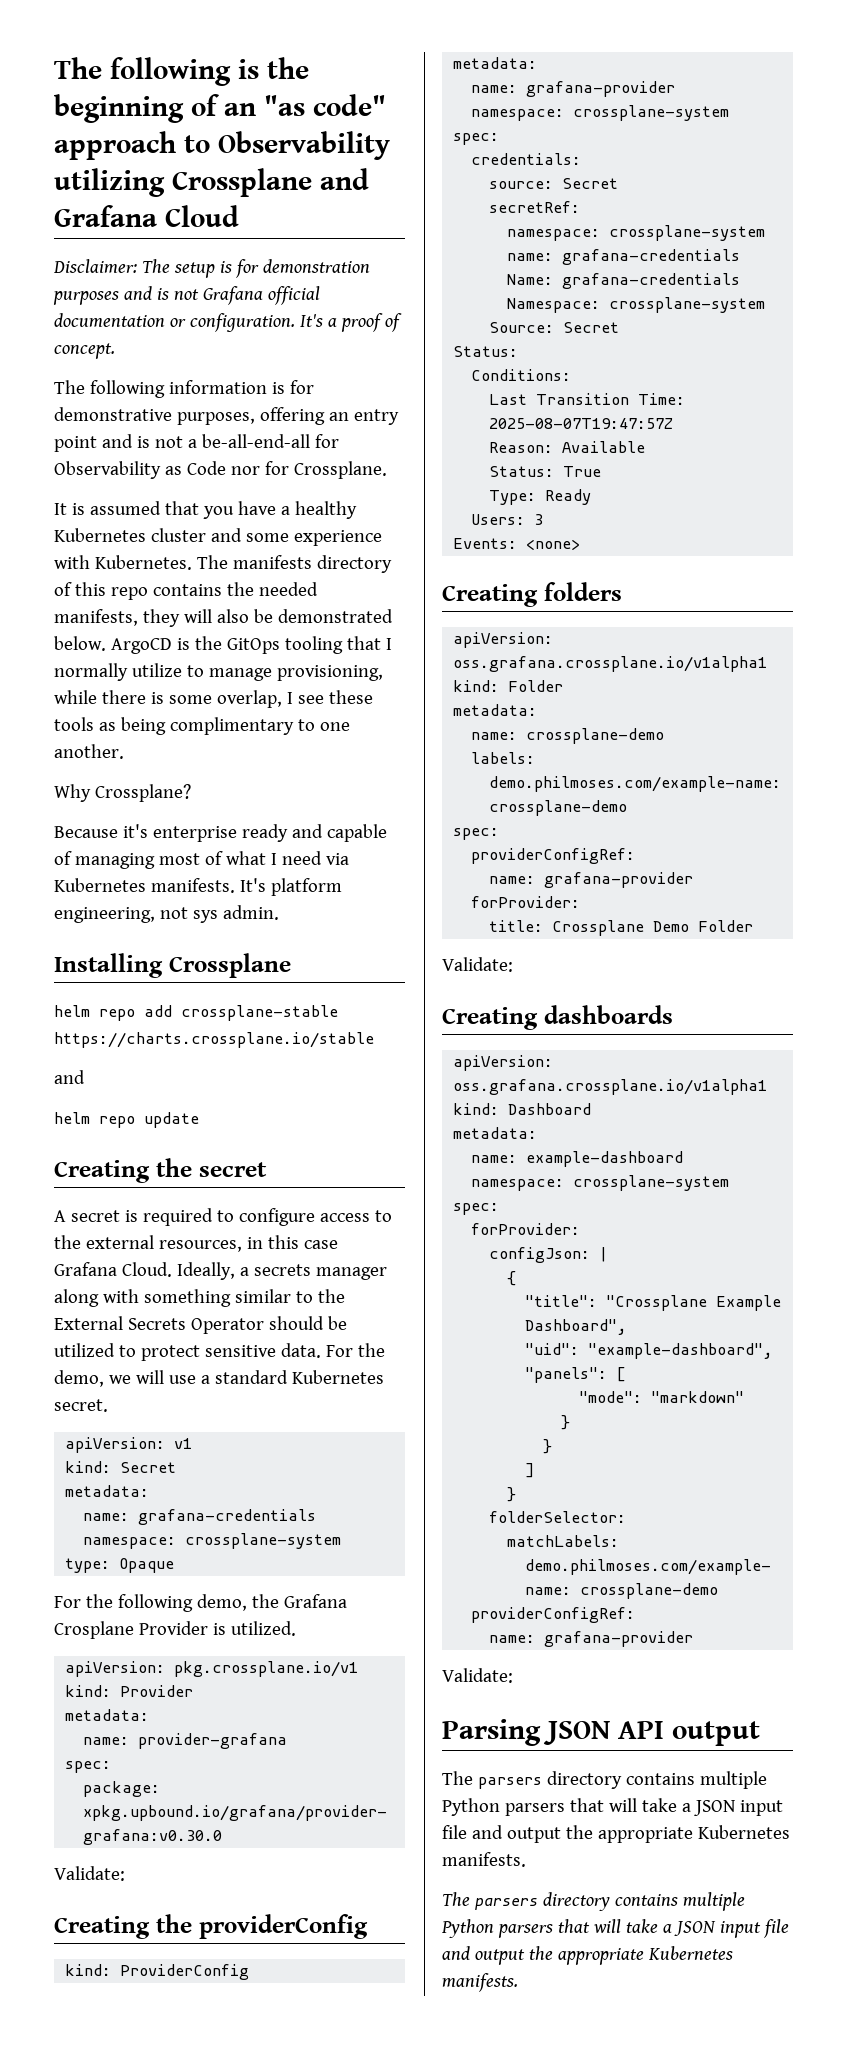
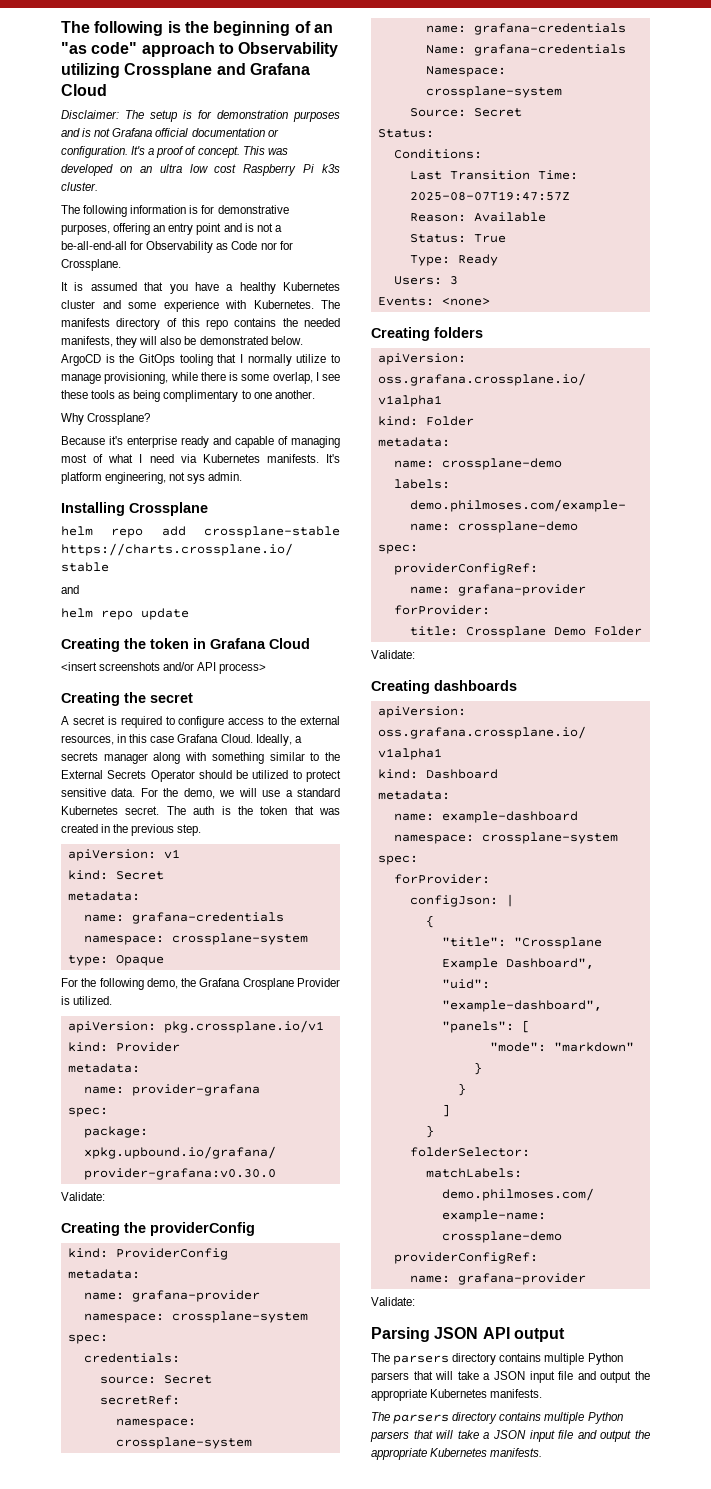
(115, 351) none -> [242,146,288,155] [61,164,340,176] [61,182,98,191] This was developed on an ultra low cost Raspberry Pi k3s cluster.
(199, 1120) none -> [61,638,310,652] [61,662,267,674] // Creating the token in Grafana Cloud // <insert screenshots and/or API process>
(108, 1405) none -> [166,806,340,815] [61,824,202,836] The auth is the token that was created in the previous step.

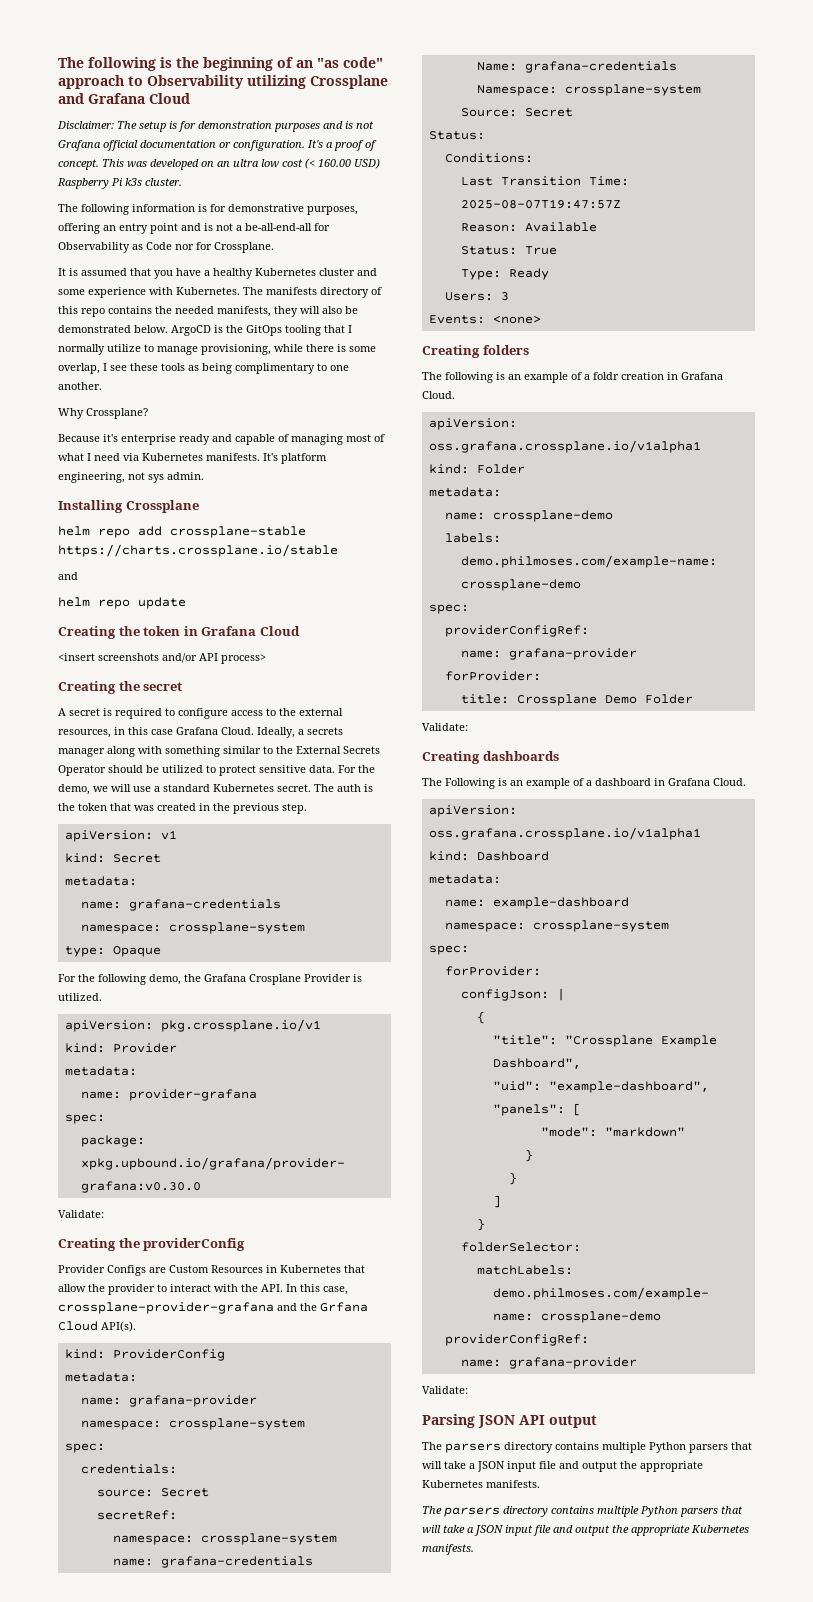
(237, 168) none -> [305,158,380,169] (< 160.00 USD)
(255, 1229) none -> [58,1265,365,1276] [58,1284,348,1295] [58,1302,368,1314] [58,1321,136,1332] // Provider Configs are Custom Resources in Kubernetes that allow the provider to interact with the API. In this case, crossplane-provider-grafana and the Grfana Cloud API(s).
(483, 332) none -> [422,372,723,383] [422,391,455,399] // The following is an example of a foldr creation in Grafana Cloud.
(517, 685) none -> [422,778,746,789] // The Following is an example of a dashboard in Grafana Cloud.

